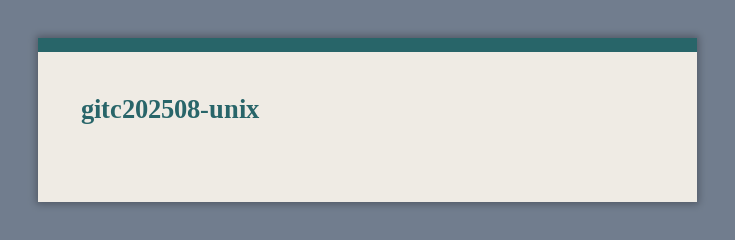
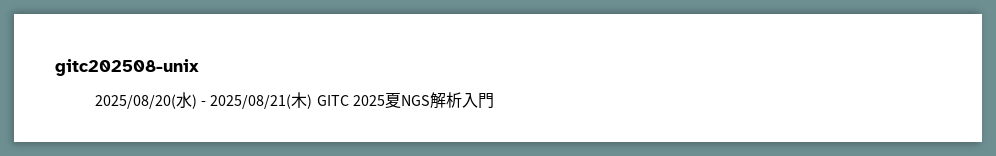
(260, 111) none -> [94,92,494,109] // 2025/08/20(水) - 2025/08/21(木) GITC 2025夏NGS解析入門

